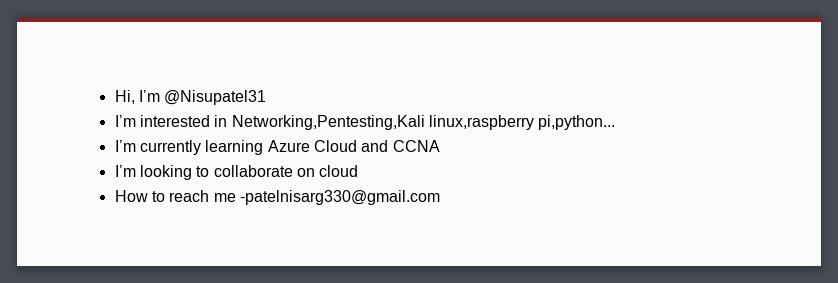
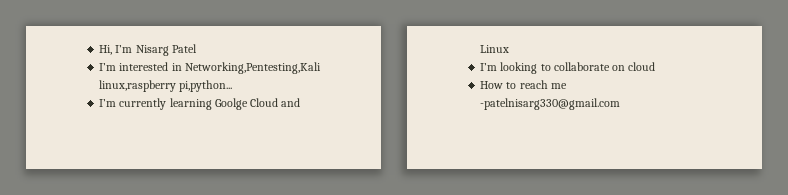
[164,90,267,105] @Nisupatel31 -> [135,44,197,56] Nisarg Patel
[267,140,310,152] Azure -> [214,98,248,110] Goolge
[392,140,440,152] CCNA -> [480,45,510,53] Linux

